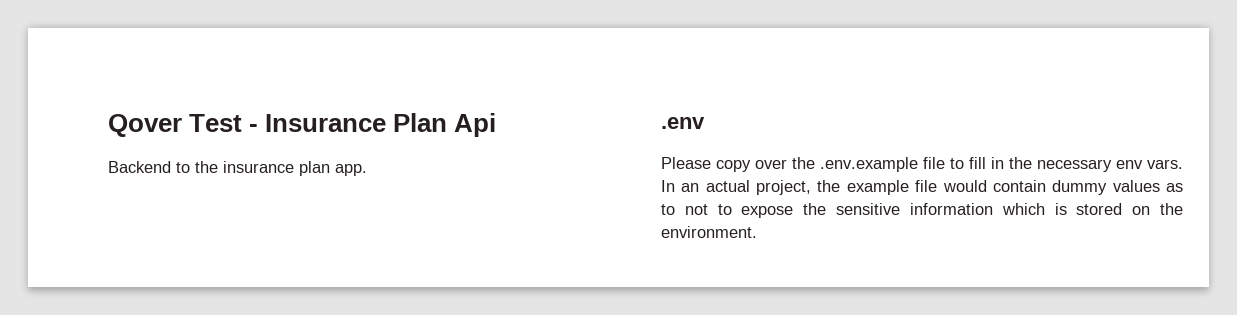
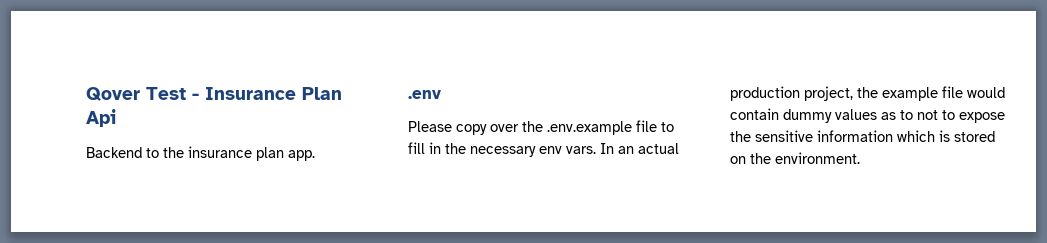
(750, 186) none -> [730,86,800,101] production

